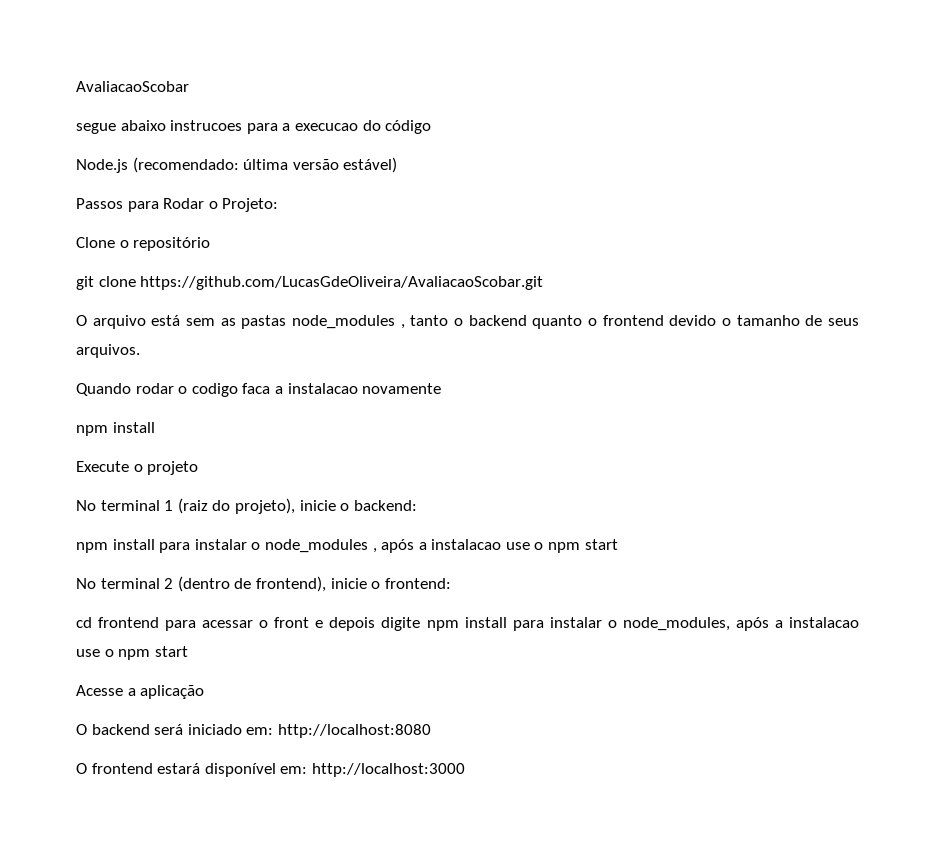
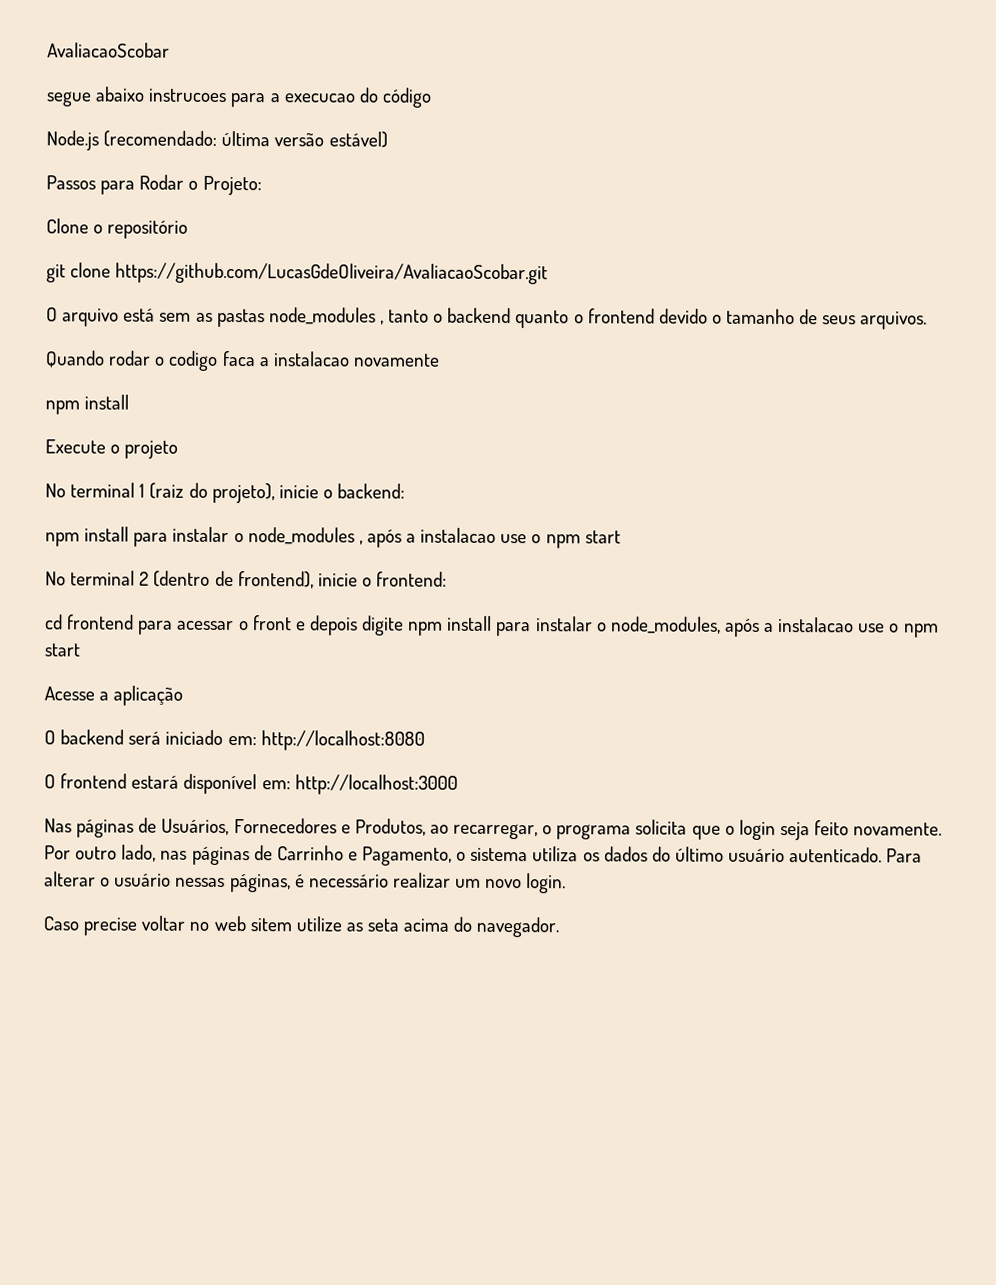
(465, 770) none -> [44,817,943,841] [44,844,923,866] [44,871,567,894] [43,915,560,938] // Nas páginas de Usuários, Fornecedores e Produtos, ao recarregar, o programa solicita que o login seja feito novamente. Por outro lado, nas páginas de Carrinho e Pagamento, o sistema utiliza os dados do último usuário autenticado. Para alterar o usuário nessas páginas, é necessário realizar um novo login. // Caso precise voltar no web sitem utilize as seta acima do navegador.

